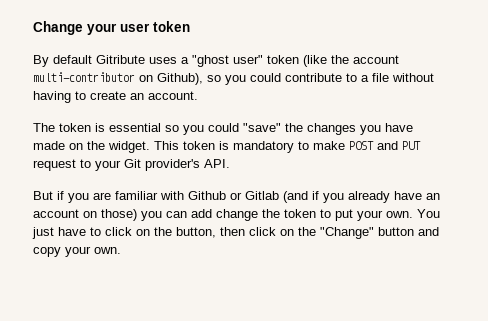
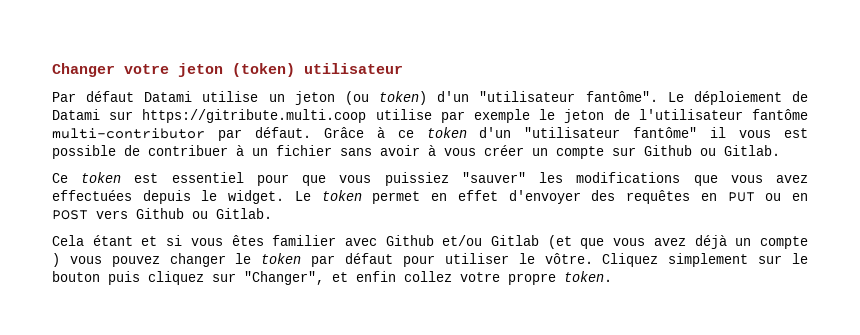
[33,21,190,35] [33,55,399,67] [33,72,434,85] [33,91,198,103] [33,123,413,135] [33,141,421,153] [33,159,230,171] [33,191,440,203] [33,209,440,221] [32,227,439,239] [33,246,121,257] Change your user token // By default Gitribute uses a "ghost user" token (like the account multi-contributor on Github), so you could contribute to a file without having to create an account. // The token is essential so you could "save" the changes you have made on the widget. This token is mandatory to make POST and PUT request to your Git provider's API. // But if you are familiar with Github or Gitlab (and if you already have an account on those) you can add change the token to put your own. You just have to click on the button, then click on the "Change" button and copy your own. -> [52,63,403,77] [52,91,809,105] [52,109,809,123] [52,127,808,141] [52,145,780,159] [52,172,809,186] [52,190,809,204] [52,208,272,220] [52,235,809,249] [52,253,808,267] [52,271,612,285] Changer votre jeton (token) utilisateur // Par défaut Datami utilise un jeton (ou token) d'un "utilisateur fantôme". Le déploiement de Datami sur https://gitribute.multi.coop utilise par exemple le jeton de l'utilisateur fantôme multi-contributor par défaut. Grâce à ce token d'un "utilisateur fantôme" il vous est possible de contribuer à un fichier sans avoir à vous créer un compte sur Github ou Gitlab. // Ce token est essentiel pour que vous puissiez "sauver" les modifications que vous avez effectuées depuis le widget. Le token permet en effet d'envoyer des requêtes en PUT ou en POST vers Github ou Gitlab. // Cela étant et si vous êtes familier avec Github et/ou Gitlab (et que vous avez déjà un compte ) vous pouvez changer le token par défaut pour utiliser le vôtre. Cliquez simplement sur le bouton puis cliquez sur "Changer", et enfin collez votre propre token.

